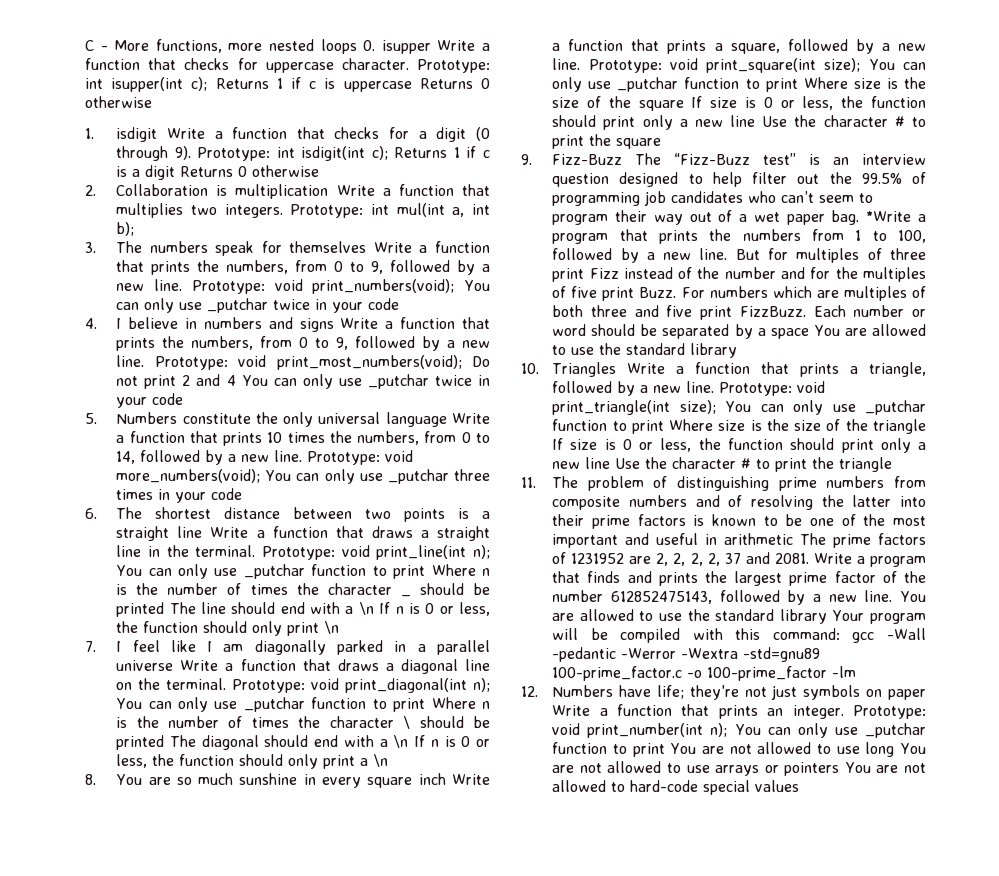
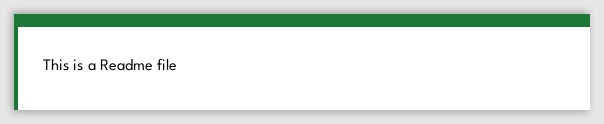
[85,39,491,54] [85,58,490,73] [85,77,490,92] [85,96,152,108] [85,127,491,142] [116,146,490,161] [116,165,320,180] [85,184,490,199] [116,203,491,218] [116,222,135,236] [85,241,490,256] [116,260,491,275] [116,279,491,294] [116,298,400,313] [85,317,491,332] [116,336,491,351] [116,355,490,370] [116,374,491,389] [116,393,184,408] [85,412,490,427] [116,431,490,446] [116,450,414,465] [116,469,491,484] [116,488,243,503] [85,507,491,522] [116,526,490,541] [116,545,491,560] [116,564,490,579] [116,583,392,595] [400,595,411,597] [419,583,491,595] [116,602,491,617] [116,621,340,636] [85,640,491,655] [116,659,490,674] [116,678,490,693] [116,697,490,712] [116,716,490,729] [116,735,491,750] [116,754,389,769] [85,773,490,788] [552,39,927,54] [552,58,926,73] [552,77,927,92] [552,96,926,111] [552,115,927,130] [552,134,662,149] [521,153,926,165] [552,172,926,187] [552,191,874,206] [552,210,926,225] [552,229,926,244] [552,248,927,263] [552,267,927,282] [552,286,926,301] [552,305,926,320] [552,324,926,339] [552,343,738,358] [521,362,926,377] [552,381,826,396] [552,400,926,415] [552,419,926,434] [552,438,926,453] [552,457,893,472] [521,476,926,491] [552,495,926,510] [552,514,927,529] [552,533,926,548] [552,552,926,567] [552,571,926,586] [552,590,927,605] [552,609,926,624] [552,628,926,643] [552,647,821,662] [552,666,857,681] [521,685,926,700] [552,704,926,719] [552,723,926,738] [552,742,927,757] [552,761,927,776] [552,780,800,795] C - More functions, more nested loops 0. isupper Write a function that checks for uppercase character. Prototype: int isupper(int c); Returns 1 if c is uppercase Returns 0 otherwise // 1. isdigit Write a function that checks for a digit (0 through 9). Prototype: int isdigit(int c); Returns 1 if c is a digit Returns 0 otherwise // 2. Collaboration is multiplication Write a function that multiplies two integers. Prototype: int mul(int a, int b); // 3. The numbers speak for themselves Write a function that prints the numbers, from 0 to 9, followed by a new line. Prototype: void print_numbers(void); You can only use _putchar twice in your code // 4. I believe in numbers and signs Write a function that prints the numbers, from 0 to 9, followed by a new line. Prototype: void print_most_numbers(void); Do not print 2 and 4 You can only use _putchar twice in your code // 5. Numbers constitute the only universal language Write a function that prints 10 times the numbers, from 0 to 14, followed by a new line. Prototype: void more_numbers(void); You can only use _putchar three times in your code // 6. The shortest distance between two points is a straight line Write a function that draws a straight line in the terminal. Prototype: void print_line(int n); You can only use _putchar function to print Where n is the number of times the character _ should be printed The line should end with a \n If n is 0 or less, the function should only print \n // 7. I feel like I am diagonally parked in a parallel universe Write a function that draws a diagonal line on the terminal. Prototype: void print_diagonal(int n); You can only use _putchar function to print Where n is the number of times the character \ should be printed The diagonal should end with a \n If n is 0 or less, the function should only print a \n // 8. You are so much sunshine in every square inch Write a function that prints a square, followed by a new line. Prototype: void print_square(int size); You can only use _putchar function to print Where size is the size of the square If size is 0 or less, the function should print only a new line Use the character # to print the square // 9. Fizz-Buzz The “Fizz-Buzz test” is an interview question designed to help filter out the 99.5% of programming job candidates who can’t seem to program their way out of a wet paper bag. *Write a program that prints the numbers from 1 to 100, followed by a new line. But for multiples of three print Fizz instead of the number and for the multiples of five print Buzz. For numbers which are multiples of both three and five print FizzBuzz. Each number or word should be separated by a space You are allowed to use the standard library // 10. Triangles Write a function that prints a triangle, followed by a new line. Prototype: void print_triangle(int size); You can only use _putchar function to print Where size is the size of the triangle If size is 0 or less, the function should print only a new line Use the character # to print the triangle // 11. The problem of distinguishing prime numbers from composite numbers and of resolving the latter into their prime factors is known to be one of the most important and useful in arithmetic The prime factors of 1231952 are 2, 2, 2, 2, 37 and 2081. Write a program that finds and prints the largest prime factor of the number 612852475143, followed by a new line. You are allowed to use the standard library Your program will be compiled with this command: gcc -Wall -pedantic -Werror -Wextra -std=gnu89 100-prime_factor.c -o 100-prime_factor -lm // 12. Numbers have life; they're not just symbols on paper Write a function that prints an integer. Prototype: void print_number(int n); You can only use _putchar function to print You are not allowed to use long You are not allowed to use arrays or pointers You are not allowed to hard-code special values -> [43,58,178,71] This is a Readme file

